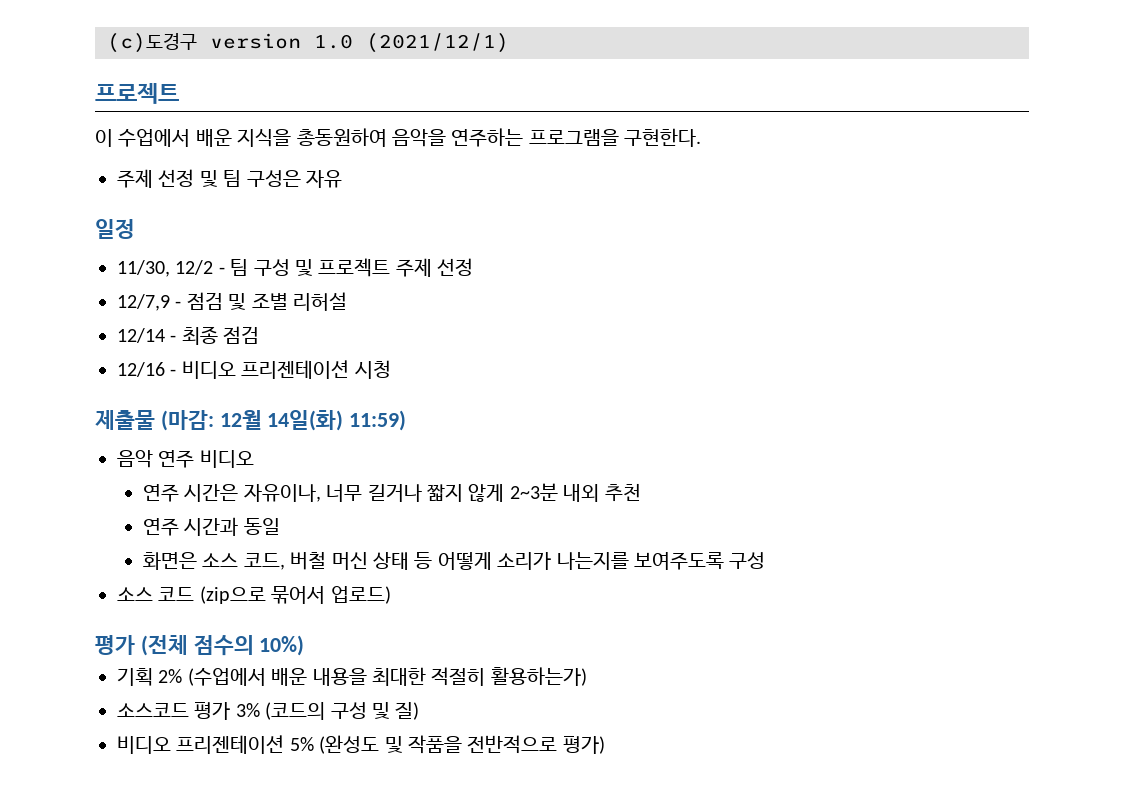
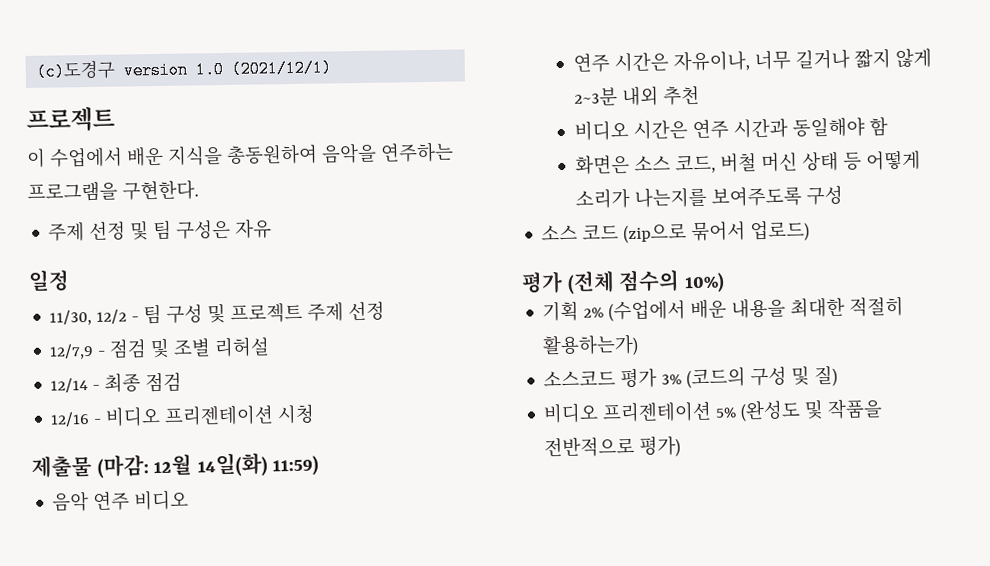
[142,517,280,536] 연주 시간과 동일 -> [573,117,888,141] 비디오 시간은 연주 시간과 동일해야 함

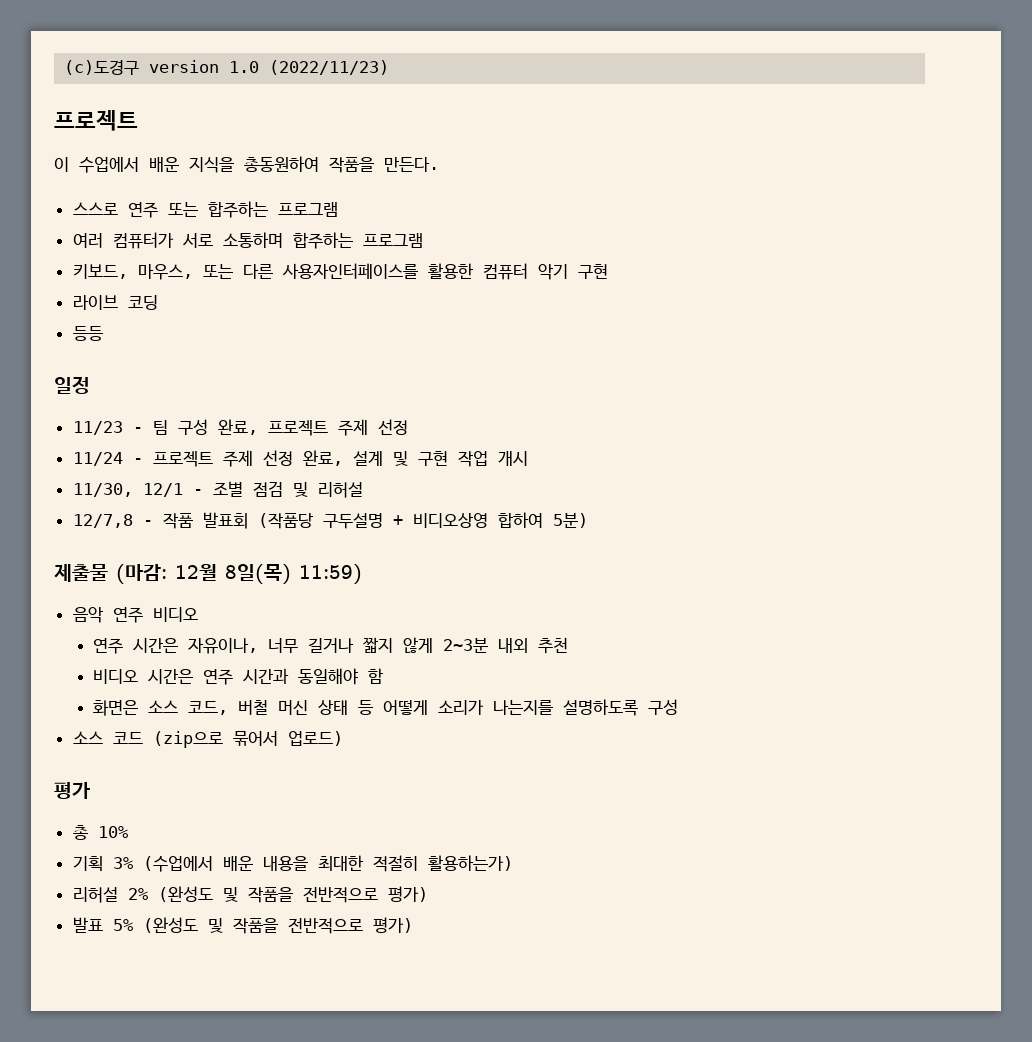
[231,59,333,78] (2021/12/1) -> [269,60,390,75] (2022/11/23)
[320,142,454,164] [27,179,199,202] [48,218,273,242] 음악을 연주하는 프로그램을 구현한다. // 주제 선정 및 팀 구성은 자유 -> [329,157,439,173] [72,201,338,218] [72,232,423,249] [72,263,608,280] [72,295,158,310] [72,326,103,341] 작품을 만든다. // 스스로 연주 또는 합주하는 프로그램 // 여러 컴퓨터가 서로 소통하며 합주하는 프로그램 // 키보드, 마우스, 또는 다른 사용자인터페이스를 활용한 컴퓨터 악기 구현 // 라이브 코딩 // 등등
[49,309,128,326] 11/30, 12/2 -> [72,421,123,435] 11/23
[207,303,227,324] 및 -> [217,419,258,435] 완료,
[49,343,107,360] 12/7,9 - -> [72,450,528,467] [72,481,243,497] 11/24 - 프로젝트 주제 선정 완료, 설계 및 구현 작업 개시 // 11/30, 12/1 - 조별
[173,338,212,357] 조별 -> (308, 489) none
[50,372,183,393] [50,403,316,427] 12/14 - 최종 점검 // 12/16 - 비디오 프리젠테이션 시청 -> [72,512,588,529] 12/7,8 - 작품 발표회 (작품당 구두설명 + 비디오상영 합하여 5분)
[196,452,268,478] 14일(화) -> [225,564,291,585] 8일(목)
[710,186,802,207] 보여주도록 -> [563,699,639,716] 설명하도록
[566,269,725,295] (전체 점수의 10%) -> [72,825,128,840] // 총 10%
[583,307,605,318] 2% -> [112,857,133,869] 3%
[543,365,839,389] [543,401,713,424] 소스코드 평가 3% (코드의 구성 및 질) // 비디오 프리젠테이션 -> [72,886,428,903] [72,917,103,933] 리허설 2% (완성도 및 작품을 전반적으로 평가) // 발표

